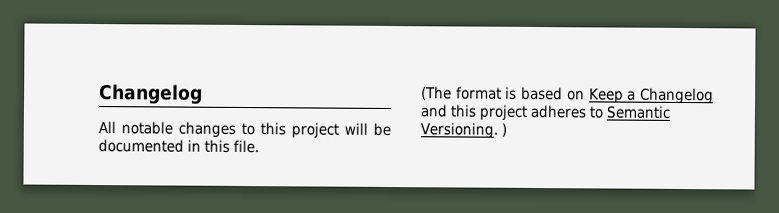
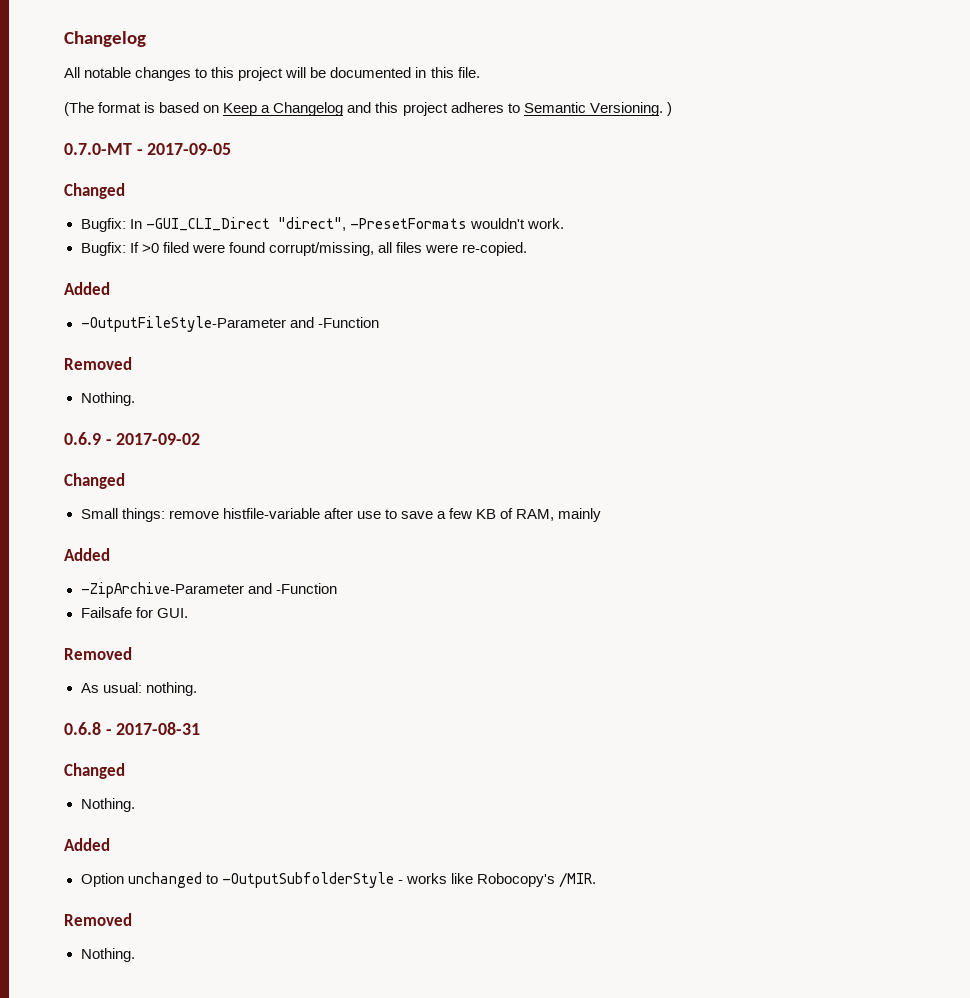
(507, 129) none -> [64,143,232,155] [64,183,125,199] [80,217,564,232] [80,242,527,256] [64,282,110,295] [80,316,379,332] [64,357,132,370] [80,392,135,406] [64,432,201,445] [64,473,125,489] [80,508,602,522] [64,548,110,561] [80,582,337,598] [80,607,188,618] [64,647,132,660] [80,682,197,696] [64,722,201,735] [64,763,125,779] [80,798,135,812] [64,838,110,851] [80,872,596,888] [64,913,132,926] [80,948,135,962] // 0.7.0-MT - 2017-09-05 // Changed // Bugfix: In -GUI_CLI_Direct "direct", -PresetFormats wouldn't work. // Bugfix: If >0 filed were found corrupt/missing, all files were re-copied. // Added // -OutputFileStyle-Parameter and -Function // Removed // Nothing. // 0.6.9 - 2017-09-02 // Changed // Small things: remove histfile-variable after use to save a few KB of RAM, mainly // Added // -ZipArchive-Parameter and -Function // Failsafe for GUI. // Removed // As usual: nothing. // 0.6.8 - 2017-08-31 // Changed // Nothing. // Added // Option unchanged to -OutputSubfolderStyle - works like Robocopy's /MIR. // Removed // Nothing.

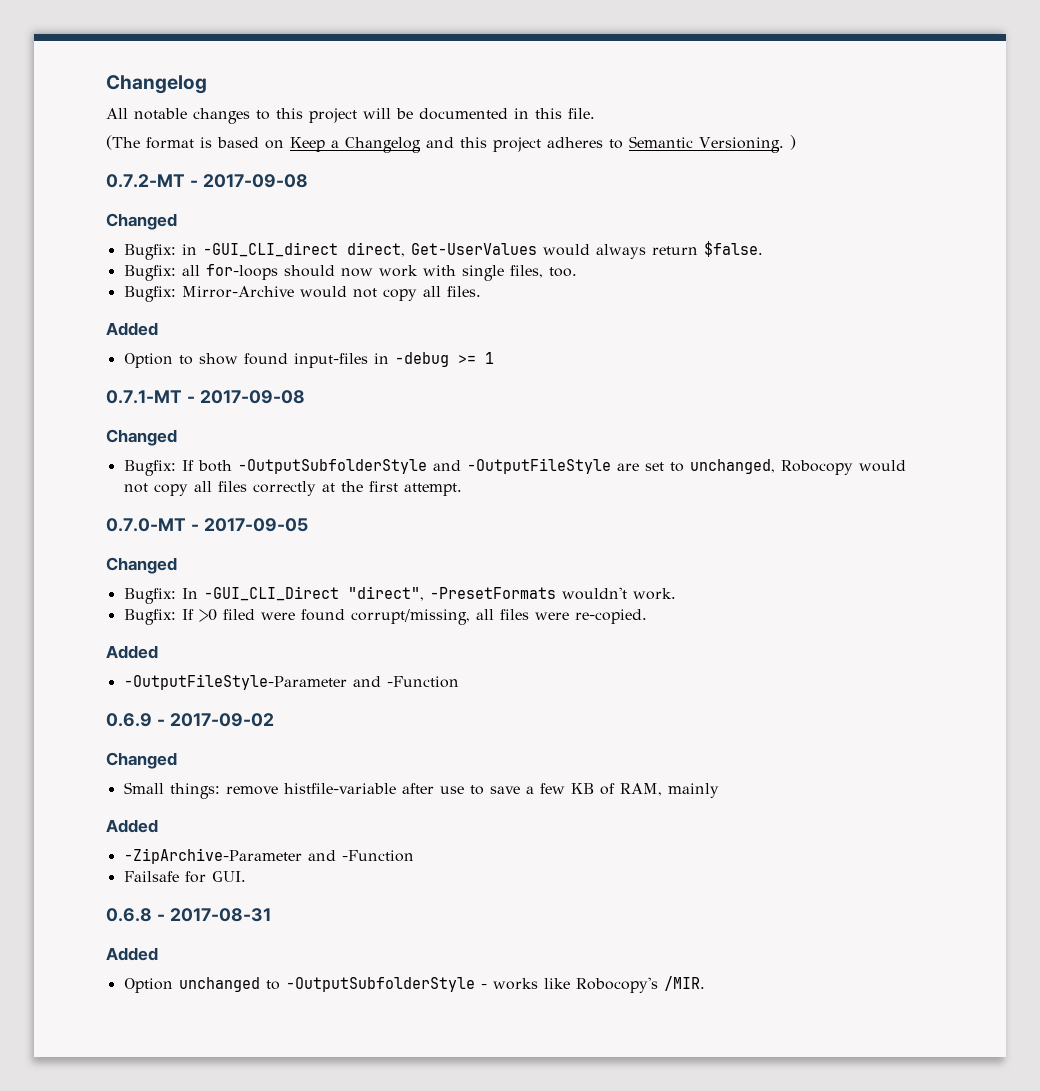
(672, 109) none -> [106,174,308,188] [106,213,177,230] [123,241,763,260] [123,264,577,281] [123,286,481,302] [106,322,158,336] [123,352,494,368] [106,390,305,404] [106,429,177,446] [123,458,906,476] [123,481,462,496] // 0.7.2-MT - 2017-09-08 // Changed // Bugfix: in -GUI_CLI_direct direct, Get-UserValues would always return $false. // Bugfix: all for-loops should now work with single files, too. // Bugfix: Mirror-Archive would not copy all files. // Added // Option to show found input-files in -debug >= 1 // 0.7.1-MT - 2017-09-08 // Changed // Bugfix: If both -OutputSubfolderStyle and -OutputFileStyle are set to unchanged, Robocopy would not copy all files correctly at the first attempt.
[64,357,132,370] [80,392,135,406] // Removed // Nothing. -> (459, 682) none
[64,647,132,660] [80,682,197,696] // Removed // As usual: nothing. -> (246, 876) none
[64,763,125,779] [80,798,135,812] // Changed // Nothing. -> (271, 915) none
[64,913,132,926] [80,948,135,962] // Removed // Nothing. -> (705, 983) none

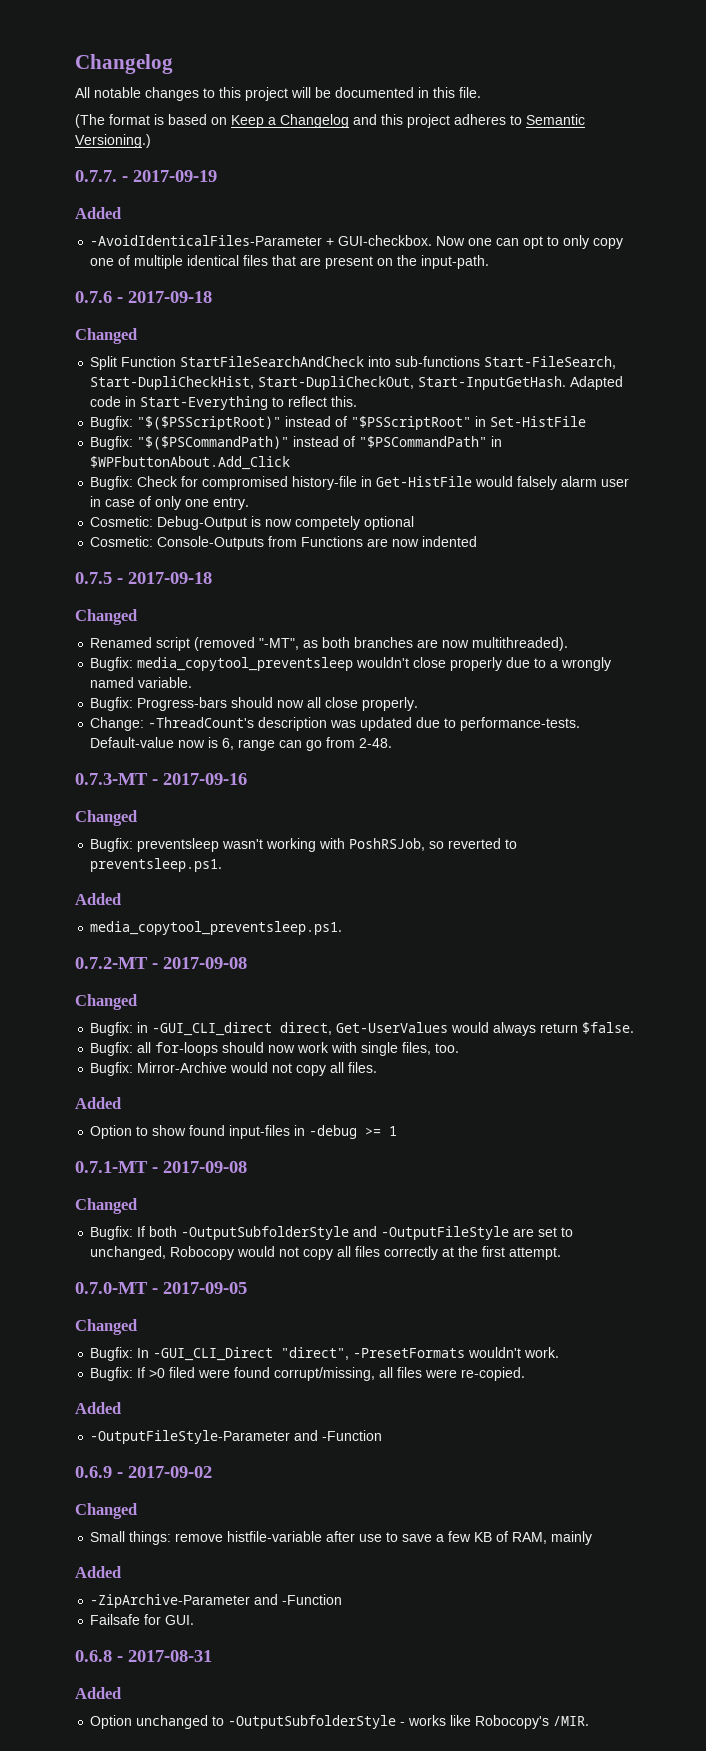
[699,135,796,153] Versioning. ) -> [75,134,151,148] [75,170,217,182] [75,207,121,219] [90,235,624,249] [90,255,490,269] [75,291,212,303] [75,328,137,344] [90,356,617,370] [90,376,624,390] [90,396,358,410] [90,416,587,430] [90,436,503,450] [90,456,291,470] [90,476,630,490] [90,496,250,510] [90,516,415,530] [90,536,478,550] [75,572,212,584] [75,609,137,625] [90,637,569,651] [90,657,612,671] [90,677,193,688] [90,697,419,711] [90,717,581,731] [90,737,393,751] [75,773,247,785] [75,810,137,826] [90,838,518,852] [90,858,223,872] [75,893,121,905] [90,921,343,935] Versioning.) // 0.7.7. - 2017-09-19 // Added // -AvoidIdenticalFiles-Parameter + GUI-checkbox. Now one can opt to only copy one of multiple identical files that are present on the input-path. // 0.7.6 - 2017-09-18 // Changed // Split Function StartFileSearchAndCheck into sub-functions Start-FileSearch, Start-DupliCheckHist, Start-DupliCheckOut, Start-InputGetHash. Adapted code in Start-Everything to reflect this. // Bugfix: "$($PSScriptRoot)" instead of "$PSScriptRoot" in Set-HistFile // Bugfix: "$($PSCommandPath)" instead of "$PSCommandPath" in $WPFbuttonAbout.Add_Click // Bugfix: Check for compromised history-file in Get-HistFile would falsely alarm user in case of only one entry. // Cosmetic: Debug-Output is now competely optional // Cosmetic: Console-Outputs from Functions are now indented // 0.7.5 - 2017-09-18 // Changed // Renamed script (removed "-MT", as both branches are now multithreaded). // Bugfix: media_copytool_preventsleep wouldn't close properly due to a wrongly named variable. // Bugfix: Progress-bars should now all close properly. // Change: -ThreadCount's description was updated due to performance-tests. Default-value now is 6, range can go from 2-48. // 0.7.3-MT - 2017-09-16 // Changed // Bugfix: preventsleep wasn't working with PoshRSJob, so reverted to preventsleep.ps1. // Added // media_copytool_preventsleep.ps1.

